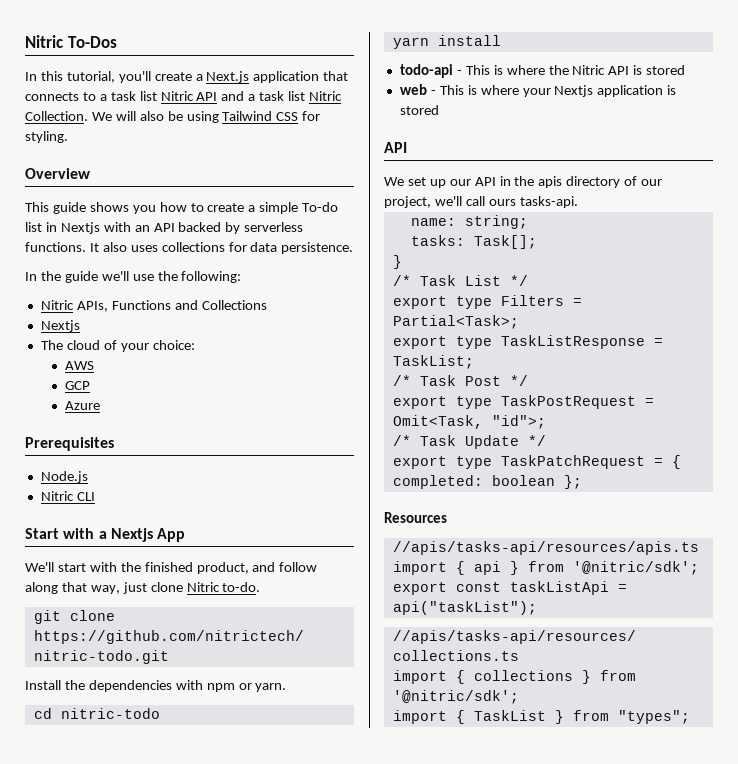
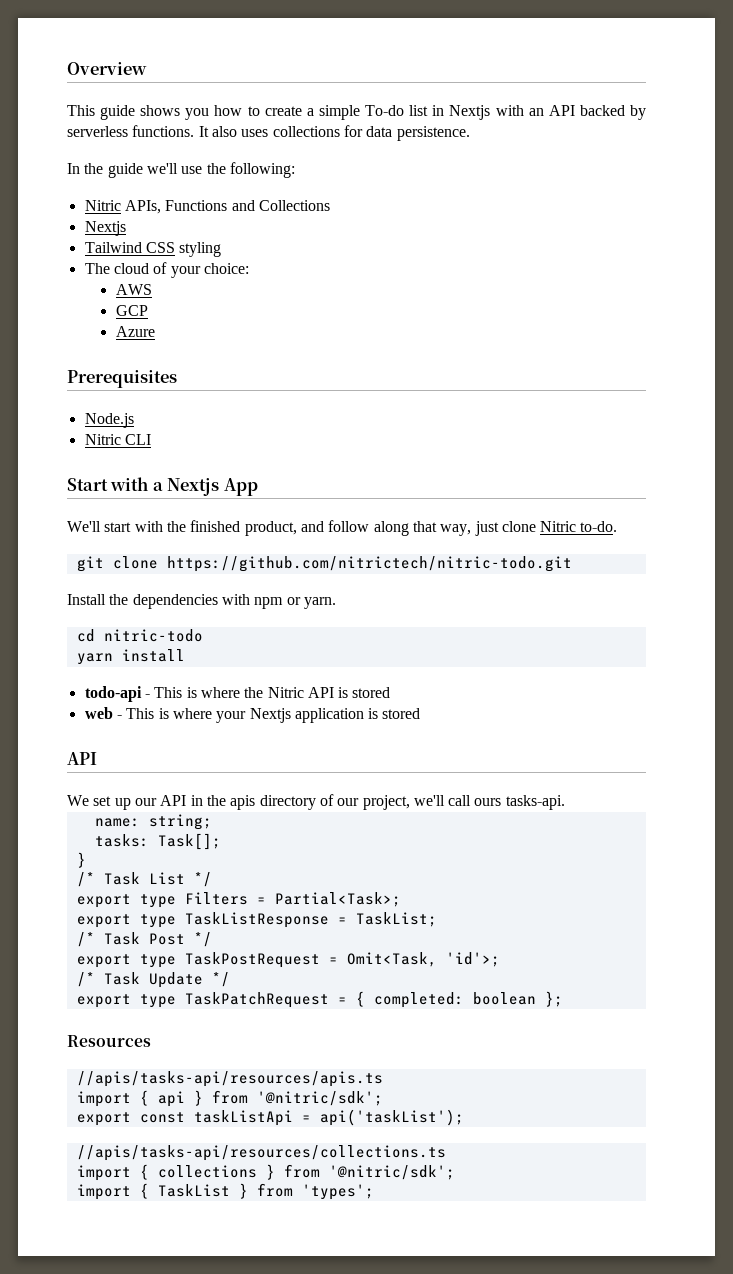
[25,35,117,48] [25,71,349,83] [25,91,343,101] [25,111,321,123] [25,131,68,143] Nitric To-Dos // In this tutorial, you'll create a Next.js application that connects to a task list Nitric API and a task list Nitric Collection. We will also be using Tailwind CSS for styling. // -> (67, 68) none
(80, 326) none -> [84,242,222,257] // Tailwind CSS styling
[491,415,546,429] "id">; -> [445,952,500,967] 'id'>;
[392,601,537,615] api("taskList"); -> [319,1109,464,1126] api('taskList');
[617,710,690,724] "types"; -> [301,1184,374,1200] 'types';

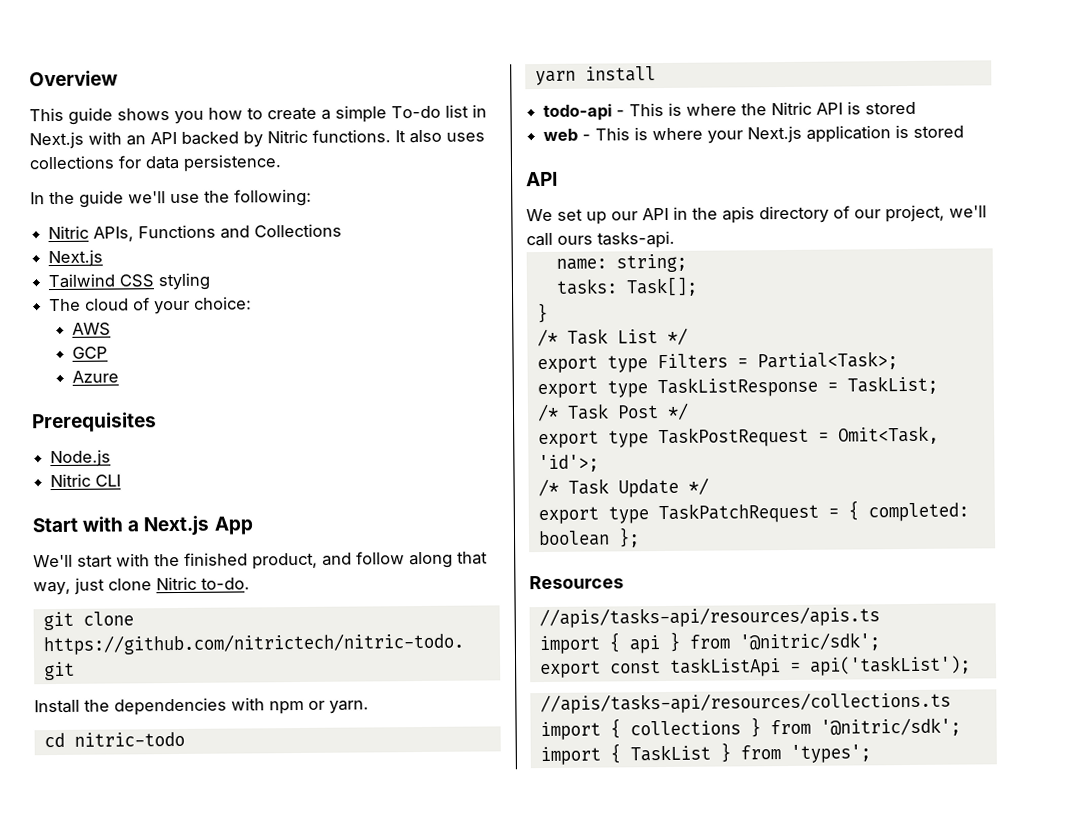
[449,105,491,120] Nextjs -> [29,131,84,150] Next.js
[67,126,128,137] serverless -> [267,129,308,144] Nitric
[84,221,126,236] Nextjs -> [48,249,104,268] Next.js
[167,478,220,496] Nextjs -> [143,515,210,536] Next.js
[249,708,291,723] Nextjs -> [747,125,803,144] Next.js

